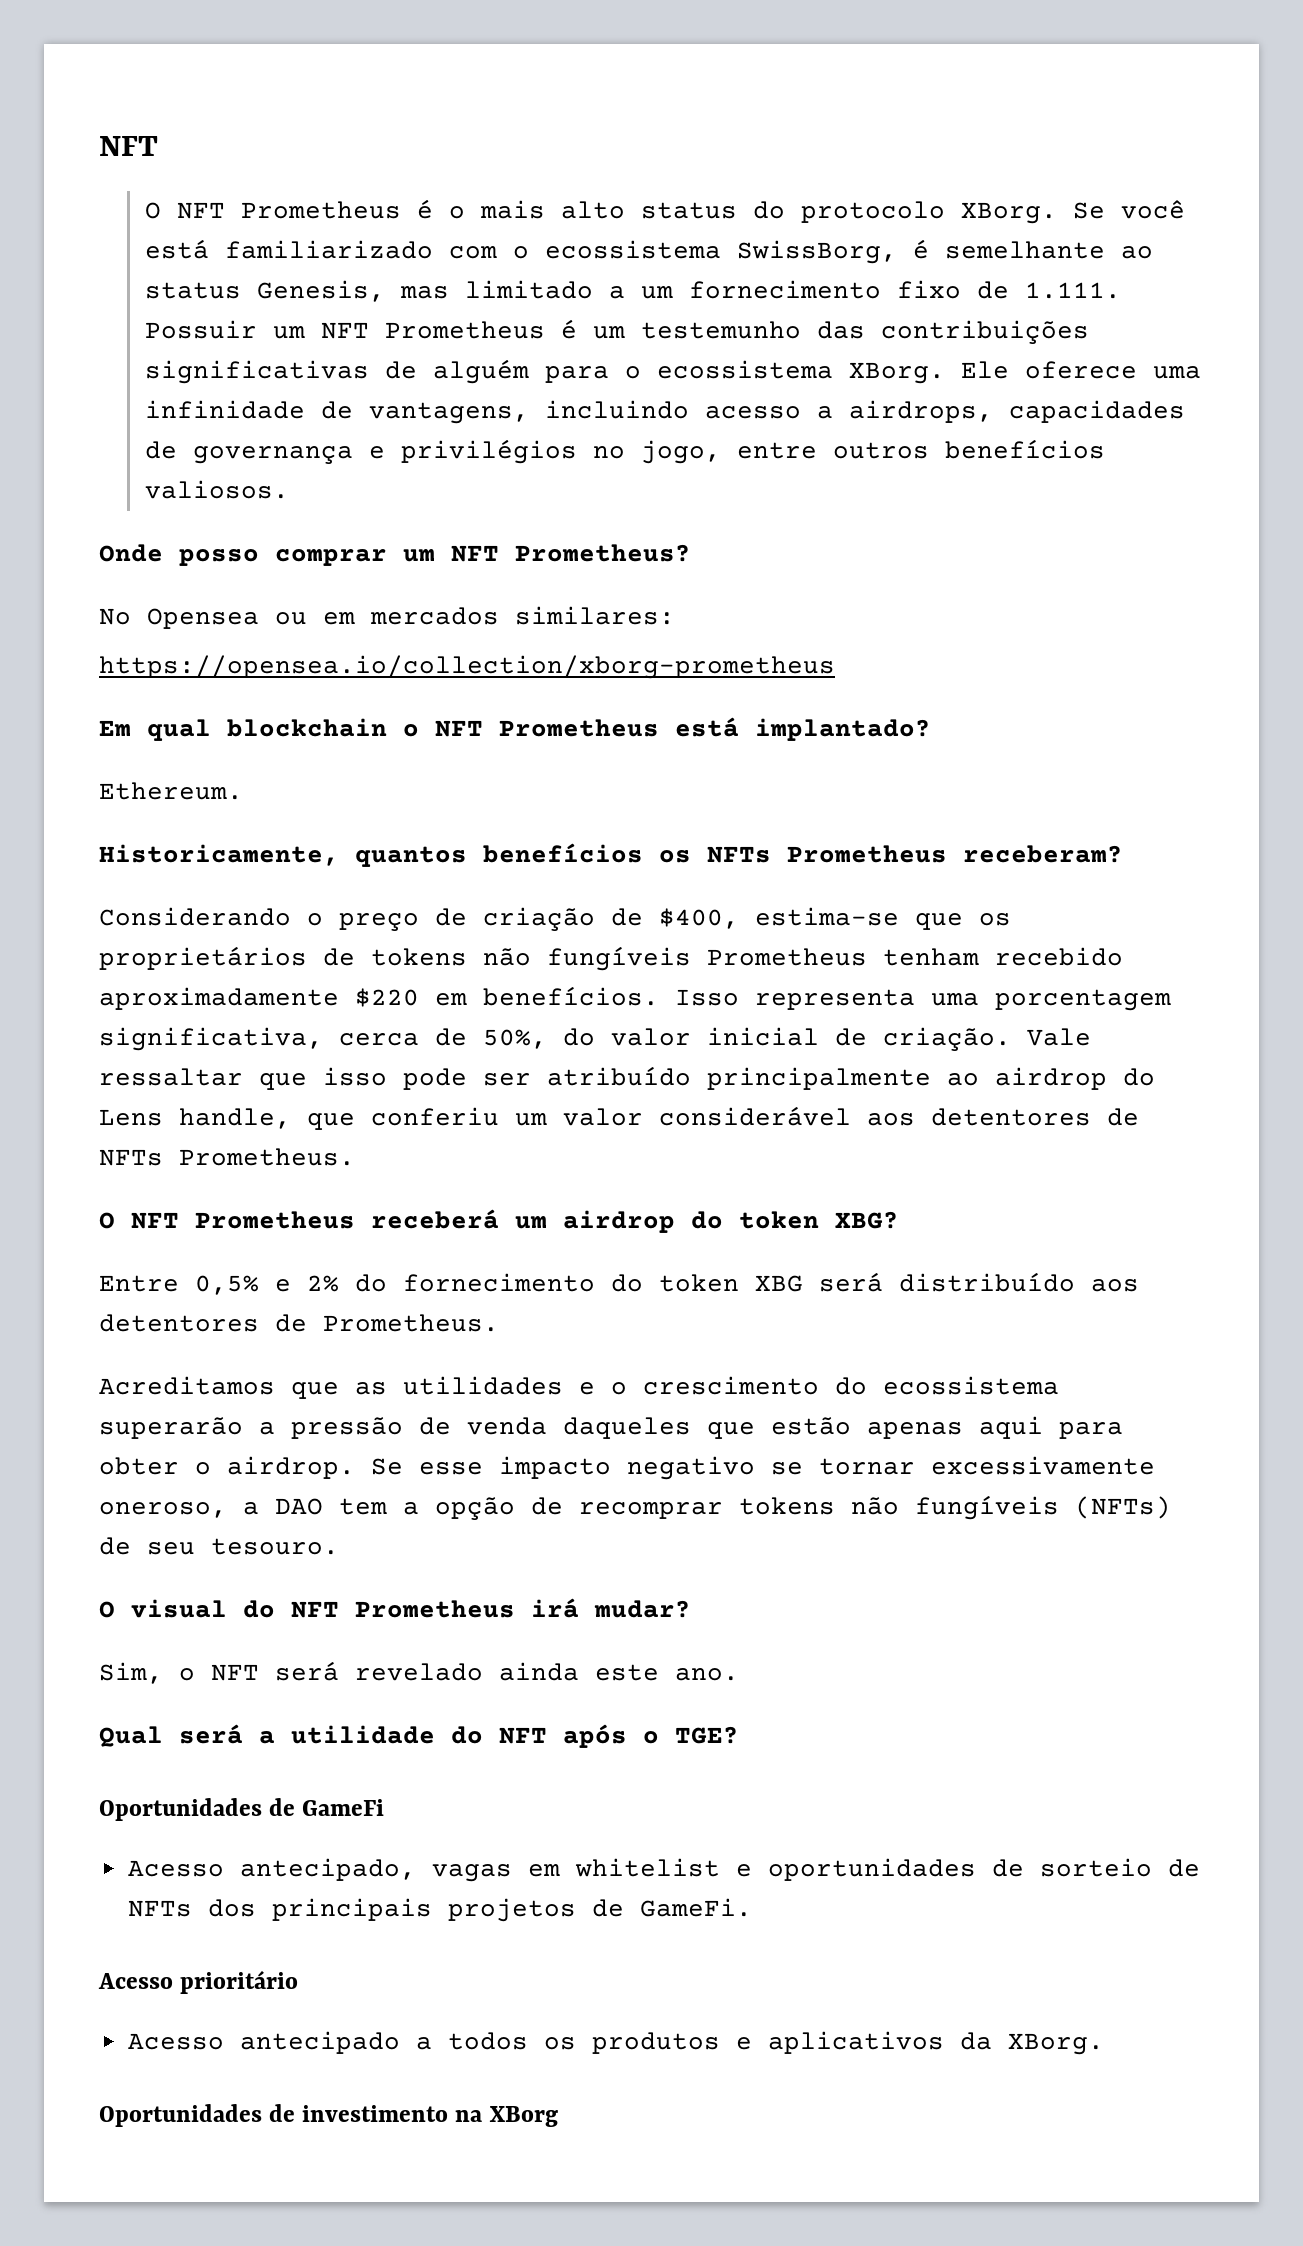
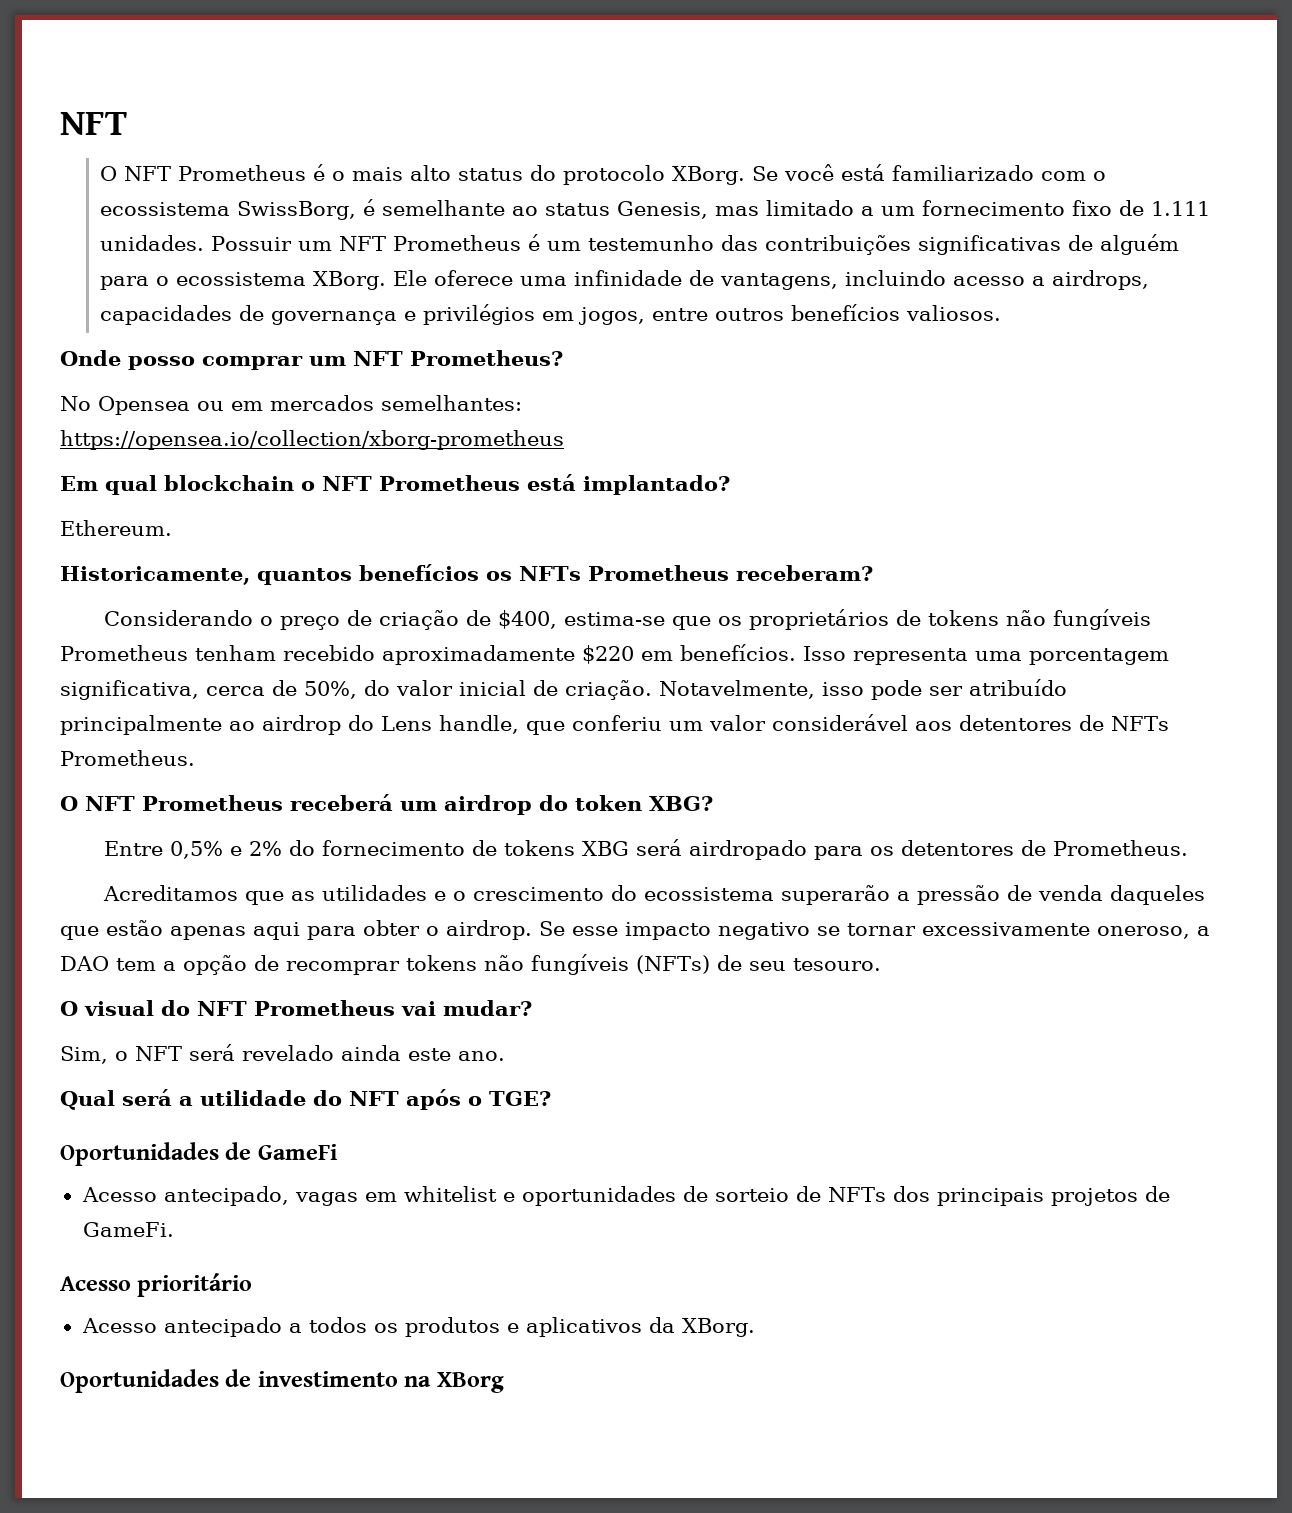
[1024,282,1121,299] 1.111. -> [1151,201,1211,216] [100,235,205,251] 1.111 unidades.
[592,440,721,464] no jogo, -> [542,307,646,325] em jogos,
[515,606,675,625] similares: -> [381,395,522,411] semelhantes:
[1027,1028,1091,1046] [99,1068,307,1090] Vale ressaltar que -> [659,680,815,699] Notavelmente,
[611,1272,1139,1292] do token XBG será distribuído aos -> [471,839,894,860] de tokens XBG será airdropado para os
[531,1598,579,1618] irá -> [401,1001,436,1016] vai

